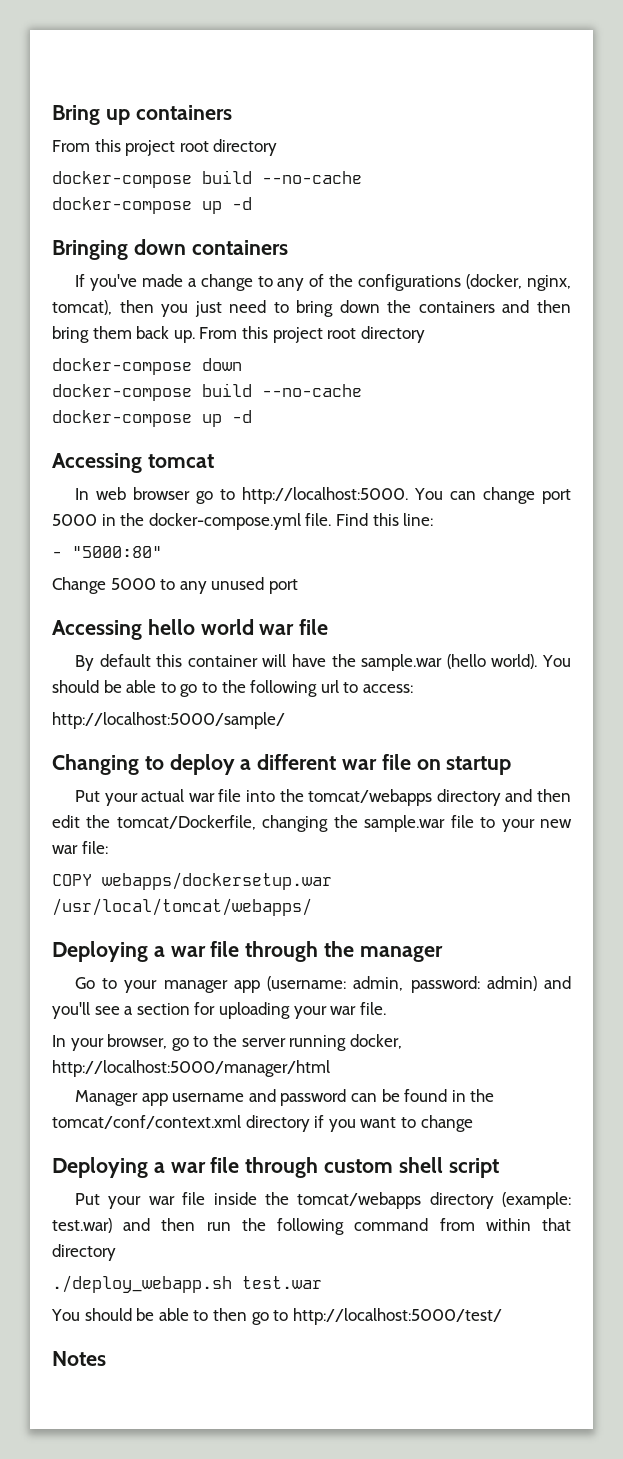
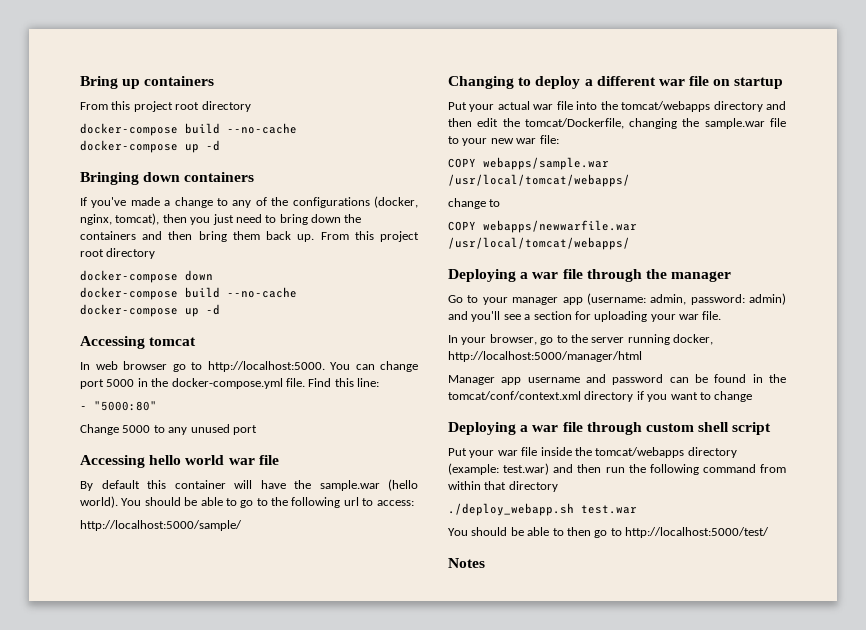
[102,872,332,890] webapps/dockersetup.war -> [483,157,609,170] [448,174,630,187] [448,198,501,209] [448,220,637,233] webapps/sample.war /usr/local/tomcat/webapps/ // change to // COPY webapps/newwarfile.war

